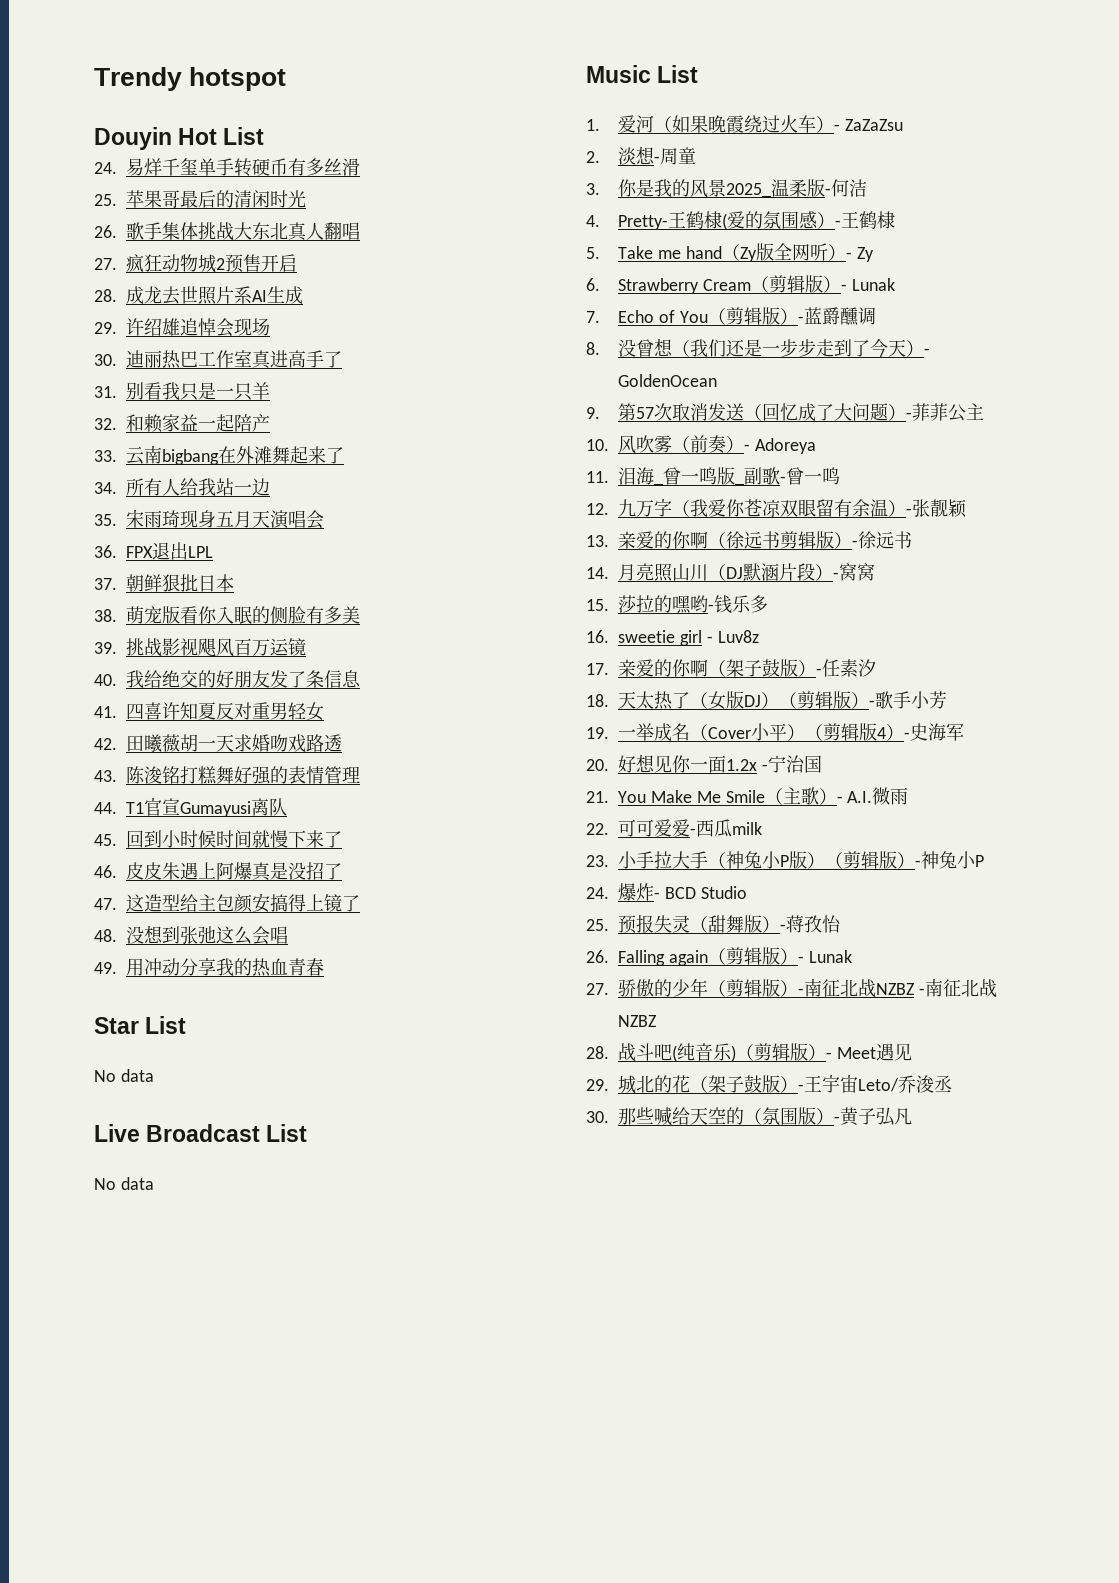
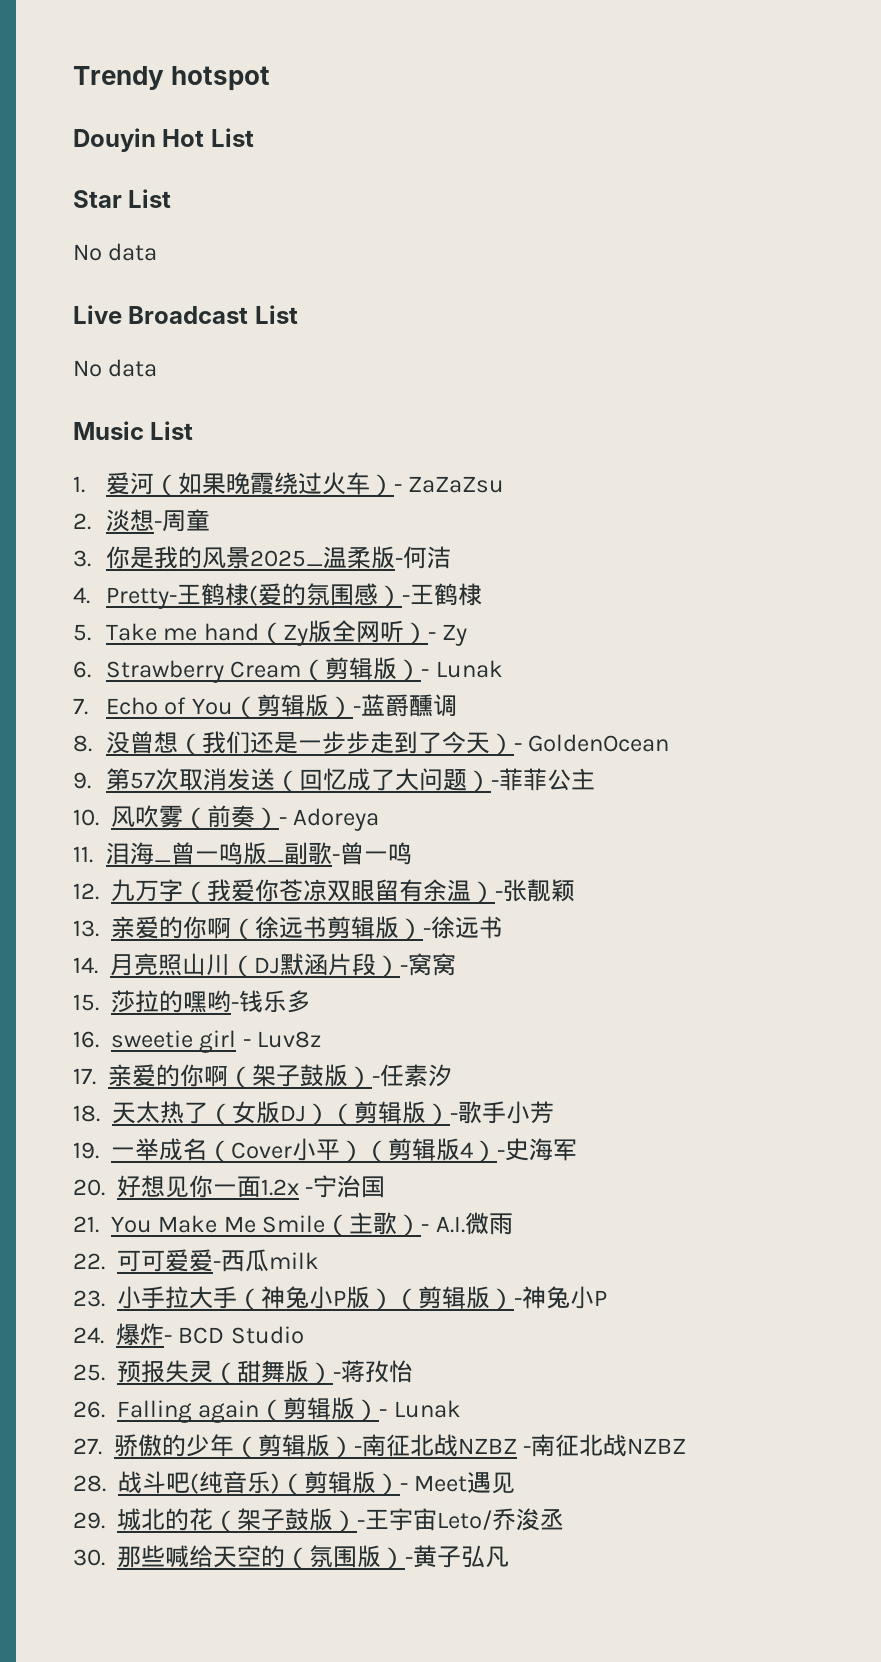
[94,158,360,177] [94,190,306,208] [94,222,360,241] [94,254,297,273] [94,286,303,305] [94,318,270,337] [94,350,342,369] [94,382,270,401] [94,414,270,433] [94,445,344,465] [94,478,270,496] [94,509,324,529] [94,542,213,560] [94,574,234,592] [94,606,360,624] [94,638,306,657] [94,670,361,688] [94,702,324,721] [94,734,342,753] [94,766,360,785] [94,798,287,817] [94,830,342,848] [94,862,342,881] [94,893,360,913] [94,925,288,945] [94,958,324,977] // 24.易烊千玺单手转硬币有多丝滑 // 25.苹果哥最后的清闲时光 // 26.歌手集体挑战大东北真人翻唱 // 27.疯狂动物城2预售开启 // 28.成龙去世照片系AI生成 // 29.许绍雄追悼会现场 // 30.迪丽热巴工作室真进高手了 // 31.别看我只是一只羊 // 32.和赖家益一起陪产 // 33.云南bigbang在外滩舞起来了 // 34.所有人给我站一边 // 35.宋雨琦现身五月天演唱会 // 36. FPX退出LPL // 37.朝鲜狠批日本 // 38.萌宠版看你入眠的侧脸有多美 // 39.挑战影视飓风百万运镜 // 40.我给绝交的好朋友发了条信息 // 41.四喜许知夏反对重男轻女 // 42.田曦薇胡一天求婚吻戏路透 // 43.陈浚铭打糕舞好强的表情管理 // 44. T1官宣Gumayusi离队 // 45.回到小时候时间就慢下来了 // 46.皮皮朱遇上阿爆真是没招了 // 47.这造型给主包颜安搞得上镜了 // 48.没想到张弛这么会唱 // 49.用冲动分享我的热血青春 -> (254, 137) none

